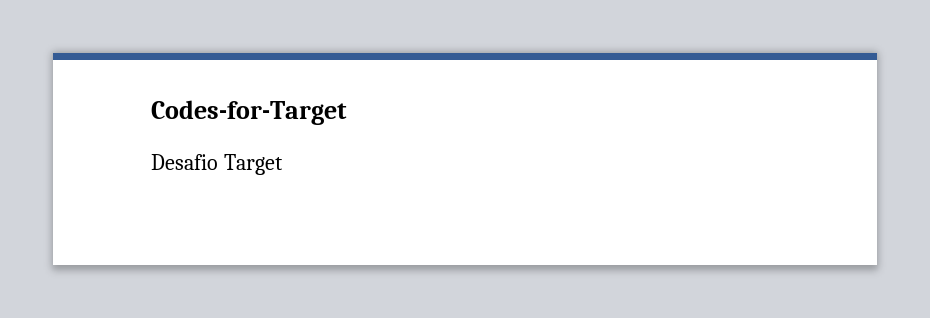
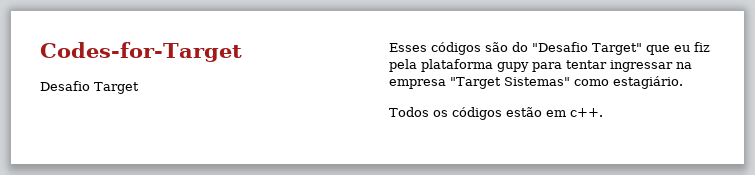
(283, 164) none -> [389,42,710,55] [389,59,692,72] [389,76,683,89] [389,107,603,120] // Esses códigos são do "Desafio Target" que eu fiz pela plataforma gupy para tentar ingressar na empresa "Target Sistemas" como estagiário. // Todos os códigos estão em c++.

